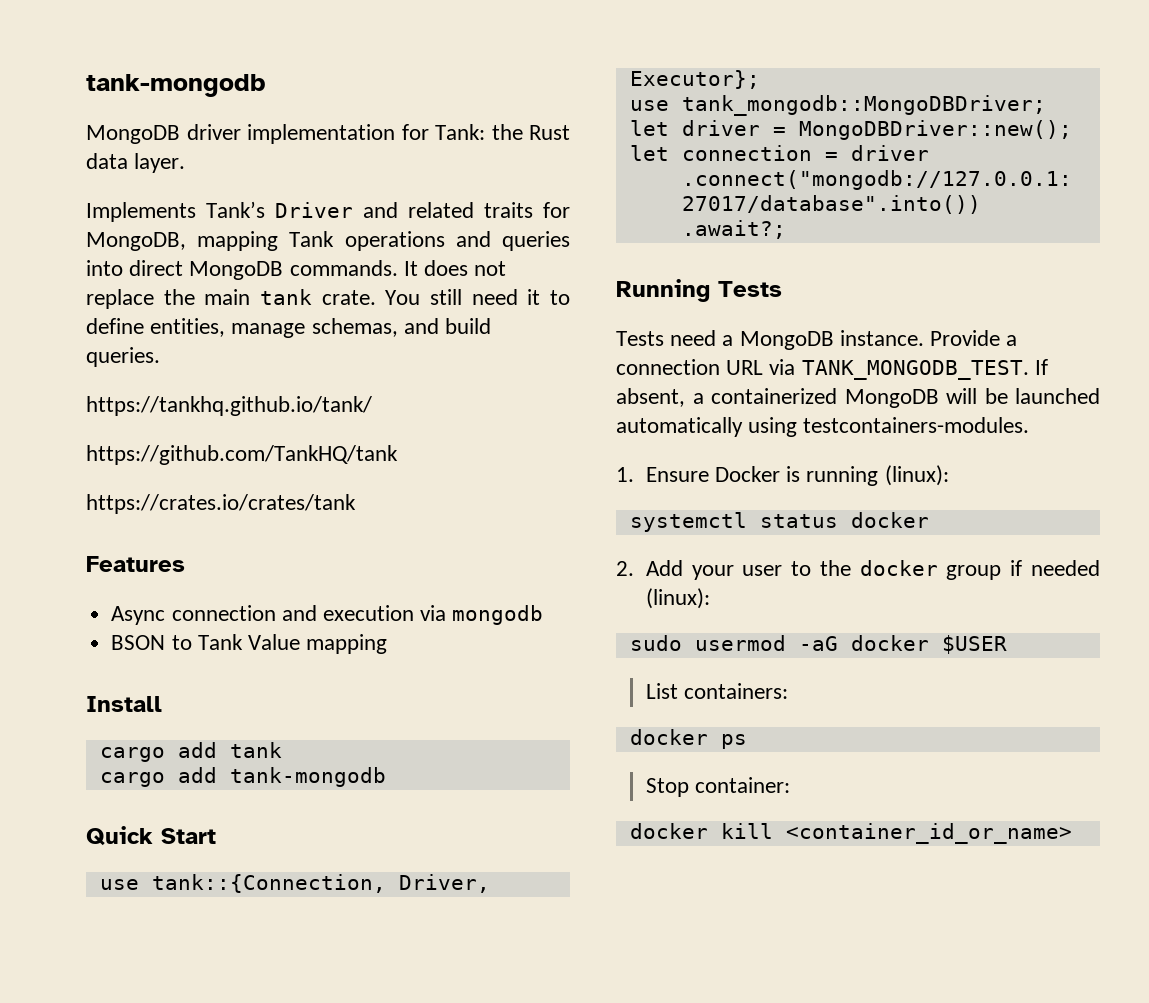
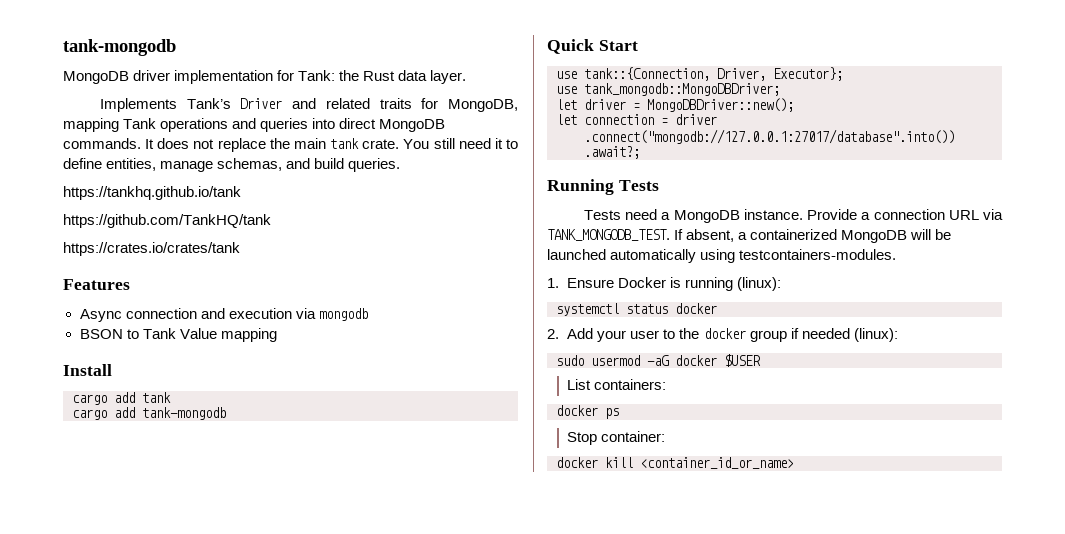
[86,396,372,416] https://tankhq.github.io/tank/ -> [63,186,241,200] https://tankhq.github.io/tank

